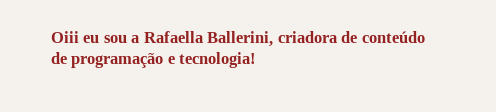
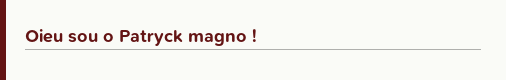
[51,31,425,47] [51,52,257,68] Oiii eu sou a Rafaella Ballerini, criadora de conteúdo de programação e tecnologia! -> [25,29,257,46] Oieu sou o Patryck magno !

